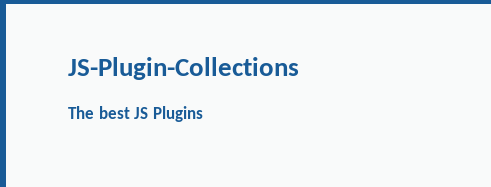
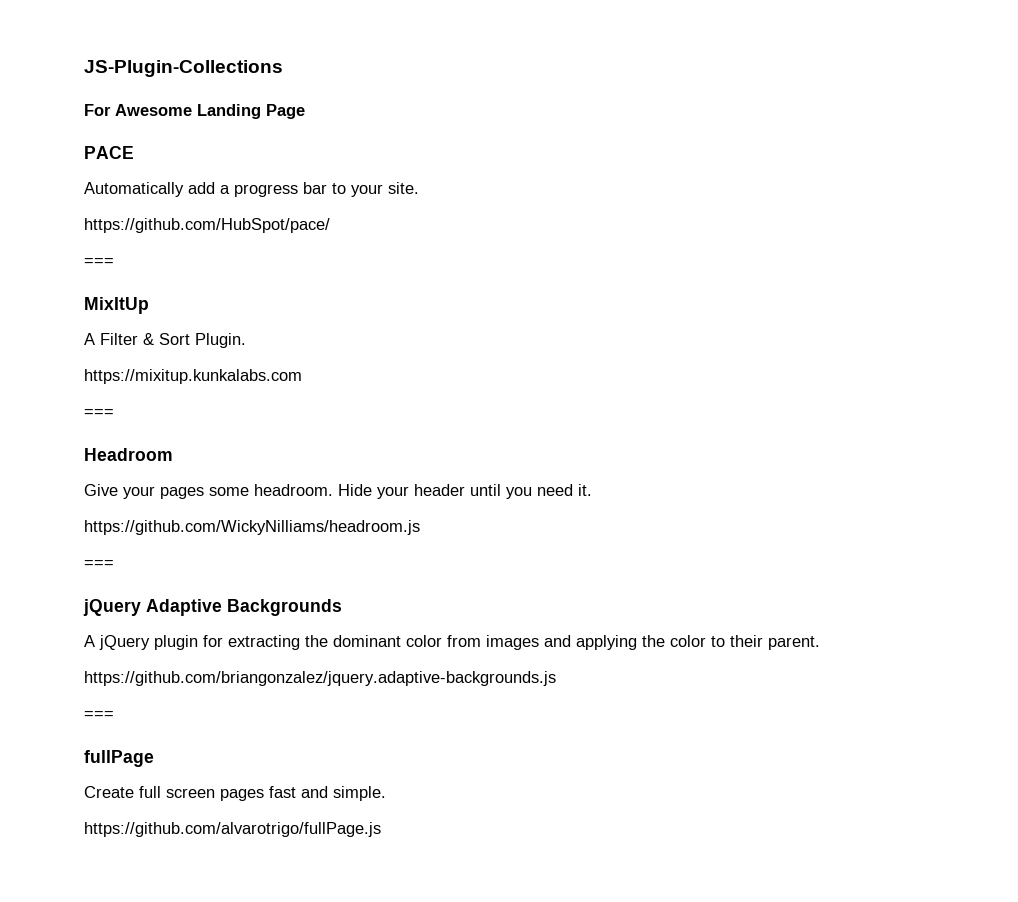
[68,106,203,122] The best JS Plugins -> [84,104,305,119] [84,146,134,159] [84,182,419,197] [84,218,330,233] [84,258,114,266] [84,297,149,314] [84,333,246,348] [84,369,302,384] [84,409,114,417] [84,448,173,461] [84,484,592,499] [84,520,420,535] [84,560,114,568] [83,599,342,616] [84,635,820,650] [84,671,556,686] [84,711,114,719] [84,750,154,767] [84,786,386,801] [84,822,381,837] For Awesome Landing Page // PACE // Automatically add a progress bar to your site. // https://github.com/HubSpot/pace/ // === // MixItUp // A Filter & Sort Plugin. // https://mixitup.kunkalabs.com // === // Headroom // Give your pages some headroom. Hide your header until you need it. // https://github.com/WickyNilliams/headroom.js // === // jQuery Adaptive Backgrounds // A jQuery plugin for extracting the dominant color from images and applying the color to their parent. // https://github.com/briangonzalez/jquery.adaptive-backgrounds.js // === // fullPage // Create full screen pages fast and simple. // https://github.com/alvarotrigo/fullPage.js

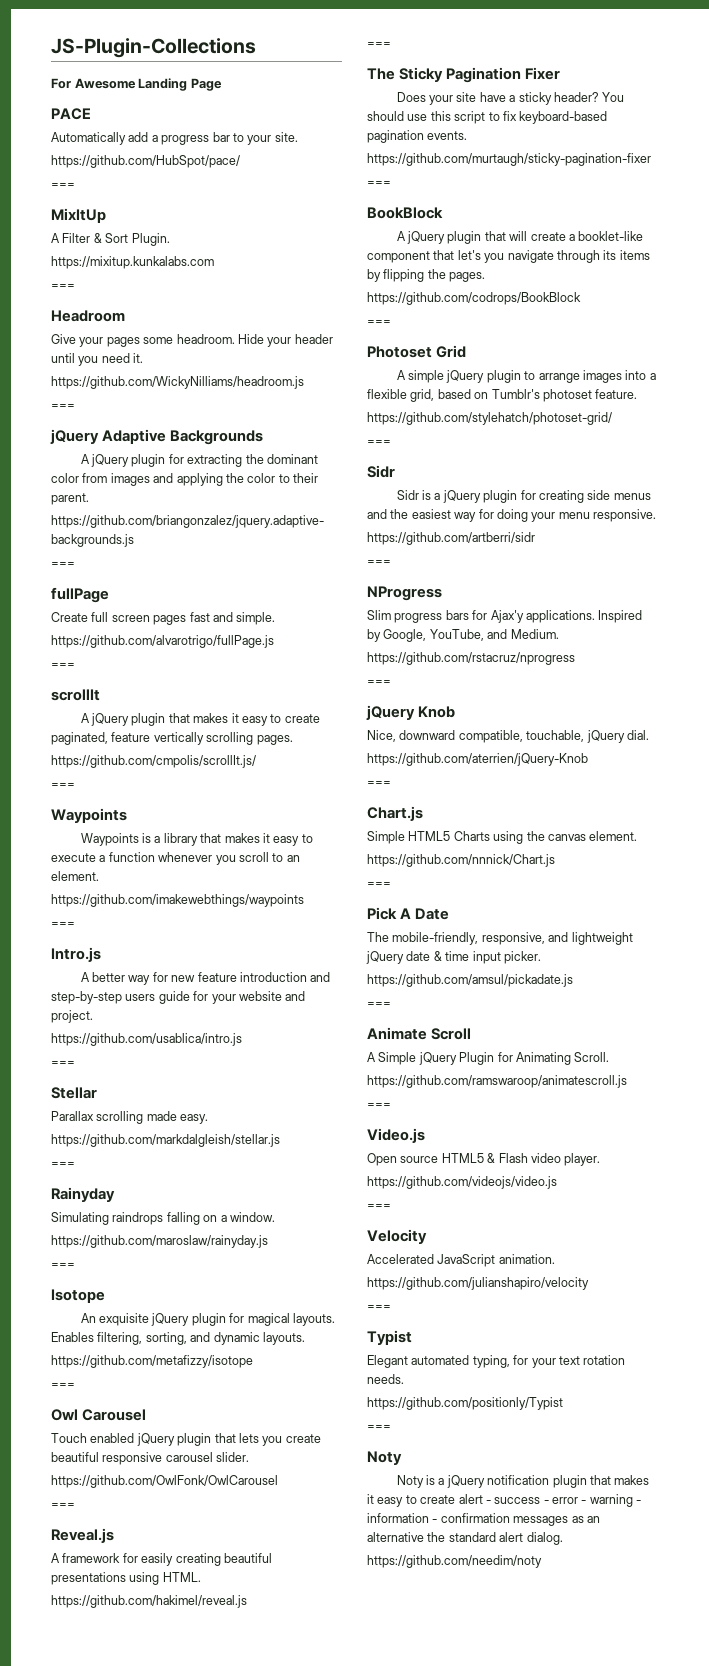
(381, 829) none -> [51,663,75,668] [51,689,100,701] [80,713,320,726] [51,732,293,745] [51,755,256,768] [51,783,75,788] [51,808,127,823] [80,833,313,846] [51,852,300,865] [51,871,99,881] [51,894,304,907] [51,922,75,927] [51,947,101,962] [80,972,331,985] [51,991,306,1004] [51,1010,93,1023] [51,1033,242,1046] [51,1061,75,1066] [51,1087,97,1099] [51,1111,209,1124] [51,1134,280,1147] [51,1162,75,1167] [51,1187,115,1202] [51,1212,275,1225] [51,1235,268,1248] [51,1263,75,1268] [51,1289,105,1303] [80,1313,335,1326] [51,1332,305,1345] [51,1355,253,1368] [51,1383,75,1388] [51,1409,147,1421] [51,1433,321,1446] [51,1452,250,1465] [51,1475,278,1488] [51,1503,75,1508] [51,1528,114,1543] [51,1553,272,1566] [51,1572,201,1585] [51,1595,247,1608] [367,42,391,47] [367,67,561,83] [396,92,625,105] [367,111,608,124] [367,130,468,143] [367,153,651,166] [367,181,391,186] [367,207,443,219] [396,231,644,244] [367,250,650,263] [367,269,486,282] [367,292,581,305] [367,320,391,325] [367,345,467,358] [396,370,656,383] [367,389,638,402] [367,412,612,425] [367,440,391,445] [367,465,395,478] [396,490,651,503] [367,509,656,522] [367,532,535,545] [367,560,391,565] [367,586,442,601] [367,610,643,623] [367,629,559,642] [367,652,575,665] [367,680,391,685] [366,705,456,720] [367,730,649,743] [367,753,588,766] [367,781,391,786] [367,806,423,821] [367,831,638,844] [367,854,555,867] [367,882,391,887] [367,907,450,920] [367,932,633,945] [366,951,541,964] [367,974,573,987] [367,1002,391,1007] [367,1027,472,1040] [367,1052,610,1065] [367,1075,627,1088] [367,1103,391,1108] [367,1128,425,1143] [367,1153,601,1166] [367,1176,557,1189] [367,1204,391,1209] [367,1229,427,1244] [367,1254,555,1267] [367,1277,589,1290] [367,1305,391,1310] [367,1330,412,1345] [367,1355,626,1368] [367,1374,404,1384] [367,1397,563,1410] [367,1425,391,1430] [367,1451,402,1465] [396,1475,650,1488] [367,1494,642,1507] [367,1513,600,1526] [367,1532,563,1545] [367,1555,542,1568] // === // scrollIt // A jQuery plugin that makes it easy to create paginated, feature vertically scrolling pages. // https://github.com/cmpolis/scrollIt.js/ // === // Waypoints // Waypoints is a library that makes it easy to execute a function whenever you scroll to an element. // https://github.com/imakewebthings/waypoints // === // Intro.js // A better way for new feature introduction and step-by-step users guide for your website and project. // https://github.com/usablica/intro.js // === // Stellar // Parallax scrolling made easy. // https://github.com/markdalgleish/stellar.js // === // Rainyday // Simulating raindrops falling on a window. // https://github.com/maroslaw/rainyday.js // === // Isotope // An exquisite jQuery plugin for magical layouts. Enables filtering, sorting, and dynamic layouts. // https://github.com/metafizzy/isotope // === // Owl Carousel // Touch enabled jQuery plugin that lets you create beautiful responsive carousel slider. // https://github.com/OwlFonk/OwlCarousel // === // Reveal.js // A framework for easily creating beautiful presentations using HTML. // https://github.com/hakimel/reveal.js // === // The Sticky Pagination Fixer // Does your site have a sticky header? You should use this script to fix keyboard-based pagination events. // https://github.com/murtaugh/sticky-pagination-fixer // === // BookBlock // A jQuery plugin that will create a booklet-like component that let's you navigate through its items by flipping the pages. // https://github.com/codrops/BookBlock // === // Photoset Grid // A simple jQuery plugin to arrange images into a flexible grid, based on Tumblr's photoset feature. // https://github.com/stylehatch/photoset-grid/ // === // Sidr // Sidr is a jQuery plugin for creating side menus and the easiest way for doing your menu responsive. // https://github.com/artberri/sidr // === // NProgress // Slim progress bars for Ajax'y applications. Inspired by Google, YouTube, and Medium. // https://github.com/rstacruz/nprogress // === // jQuery Knob // Nice, downward compatible, touchable, jQuery dial. // https://github.com/aterrien/jQuery-Knob // === // Chart.js // Simple HTML5 Charts using the canvas element. // https://github.com/nnnick/Chart.js // === // Pick A Date // The mobile-friendly, responsive, and lightweight jQuery date & time input picker. // https://github.com/amsul/pickadate.js // === // Animate Scroll // A Simple jQuery Plugin for Animating Scroll. // https://github.com/ramswaroop/animatescroll.js // === // Video.js // Open source HTML5 & Flash video player. // https://github.com/videojs/video.js // === // Velocity // Accelerated JavaScript animation. // https://github.com/julianshapiro/velocity // === // Typist // Elegant automated typing, for your text rotation needs. // https://github.com/positionly/Typist // === // Noty // Noty is a jQuery notification plugin that makes it easy to create alert - success - error - warning - information - confirmation messages as an alternative the standard alert dialog. // https://github.com/needim/noty

